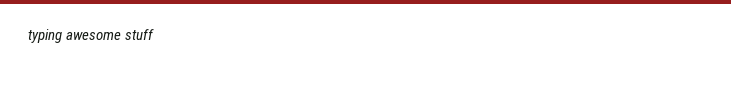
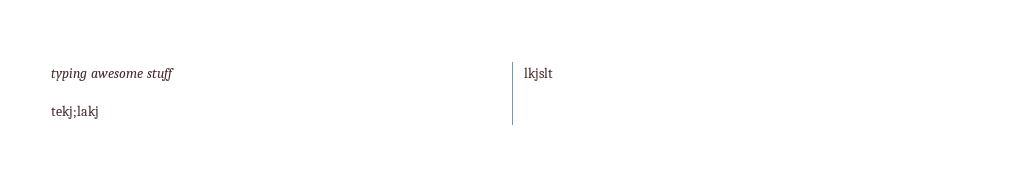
(155, 34) none -> [51,105,99,119] [524,67,553,81] // tekj;lakj // lkjslt

